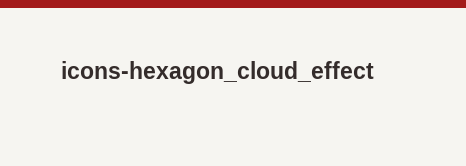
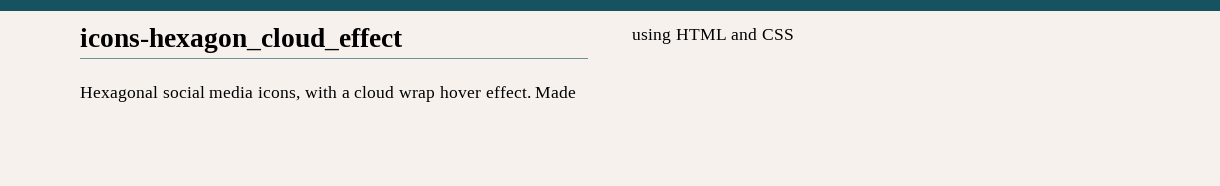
(374, 72) none -> [80,86,577,102] [632,28,795,44] // Hexagonal social media icons, with a cloud wrap hover effect. Made using HTML and CSS

